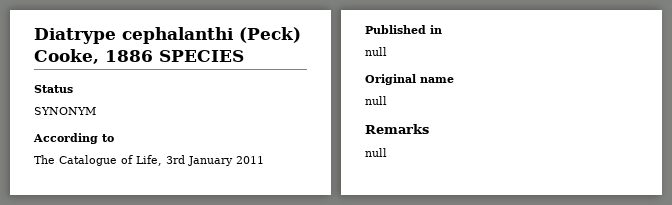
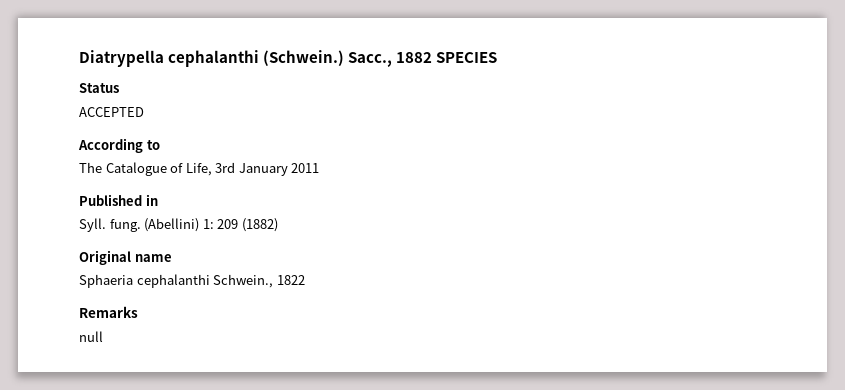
[34,27,301,44] [34,49,153,64] Diatrype cephalanthi (Peck) Cooke, 1886 -> [79,50,433,67] Diatrypella cephalanthi (Schwein.) Sacc., 1882
[34,107,96,115] SYNONYM -> [79,107,144,117] ACCEPTED
[365,47,387,56] [365,74,454,85] [365,96,387,105] null // Original name // null -> [79,218,278,232] [79,250,172,265] [79,274,305,288] Syll. fung. (Abellini) 1: 209 (1882) // Original name // Sphaeria cephalanthi Schwein., 1822

